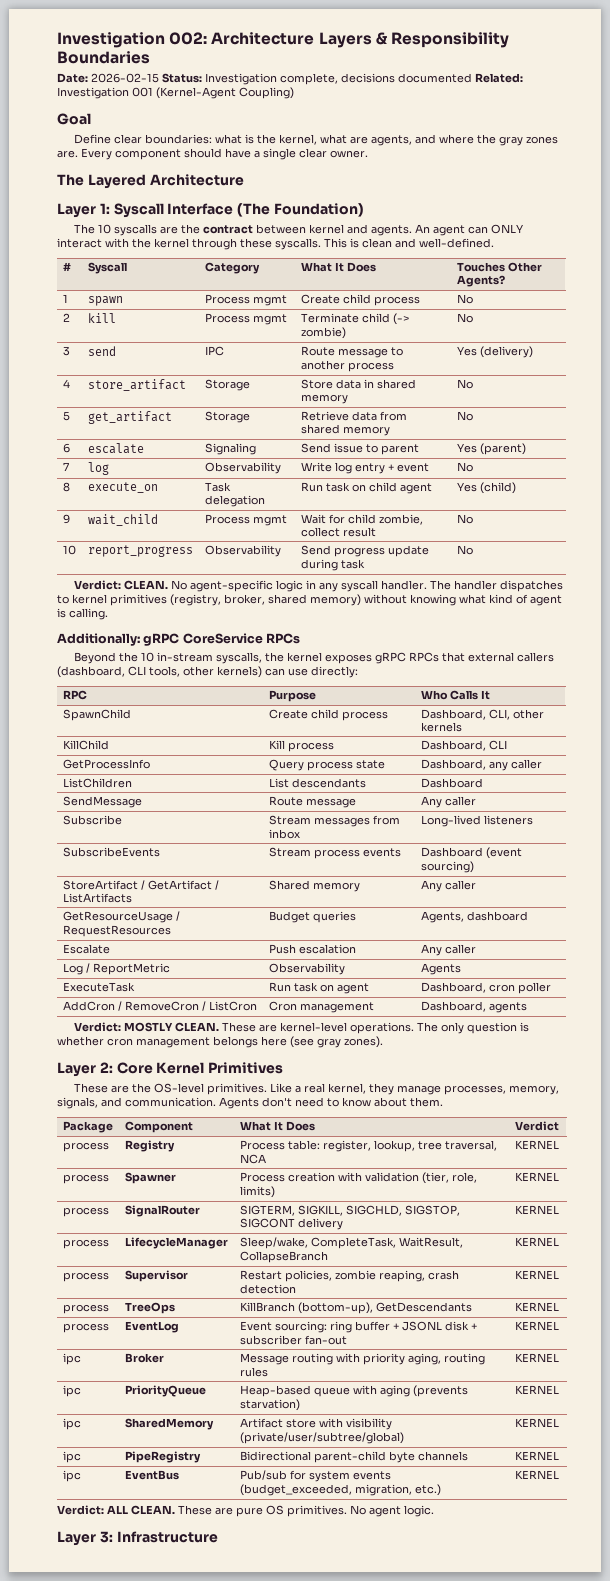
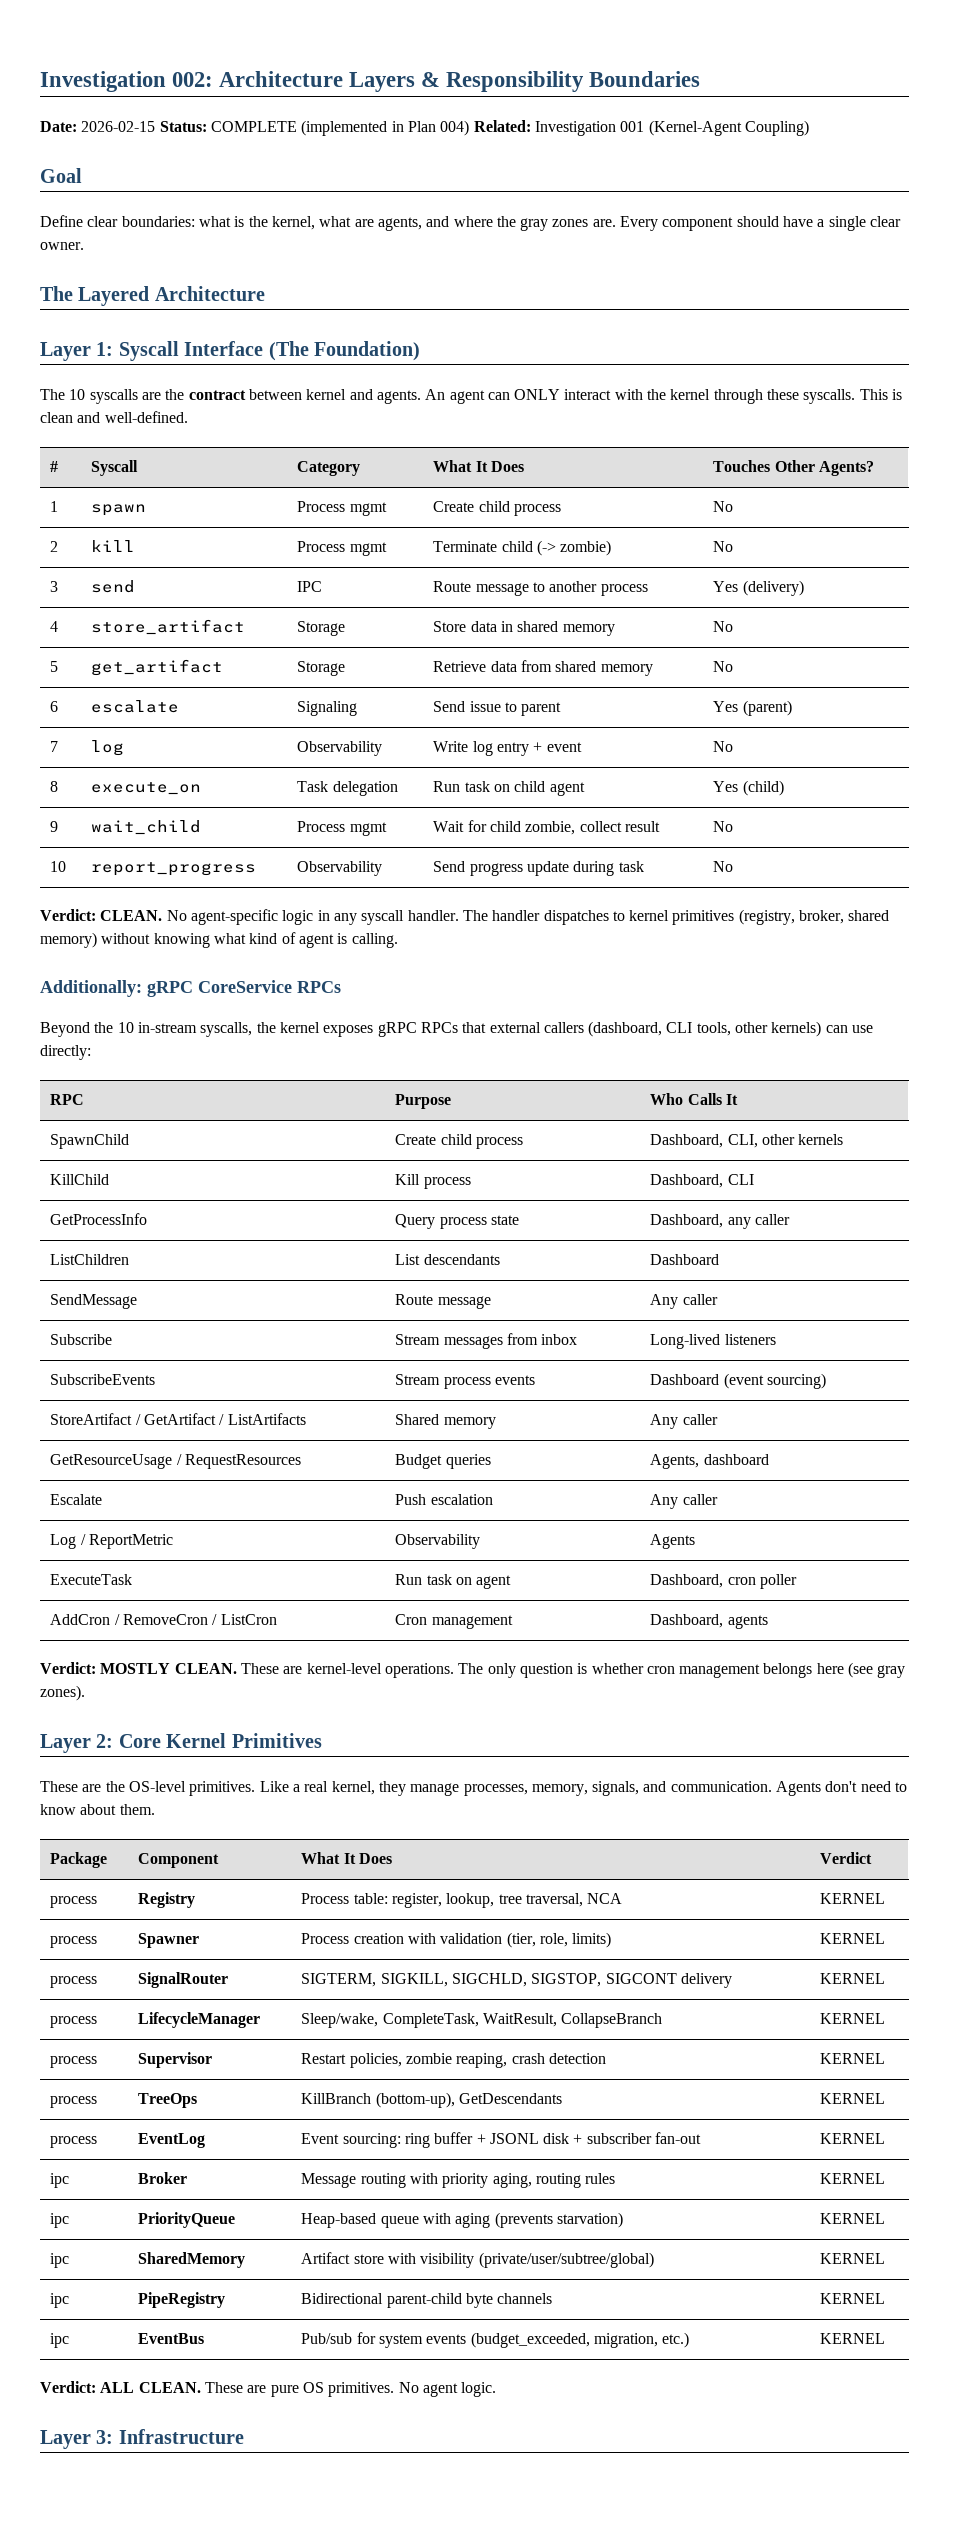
[205,73,472,85] Investigation complete, decisions documented -> [210,120,470,136] COMPLETE (implemented in Plan 004)

